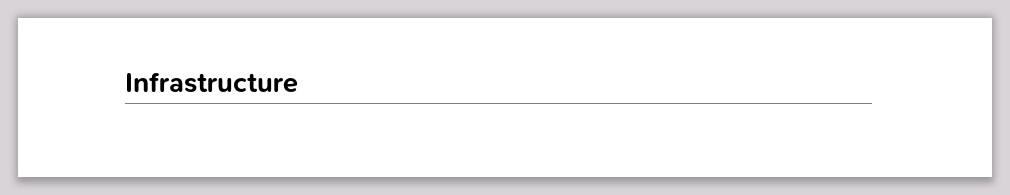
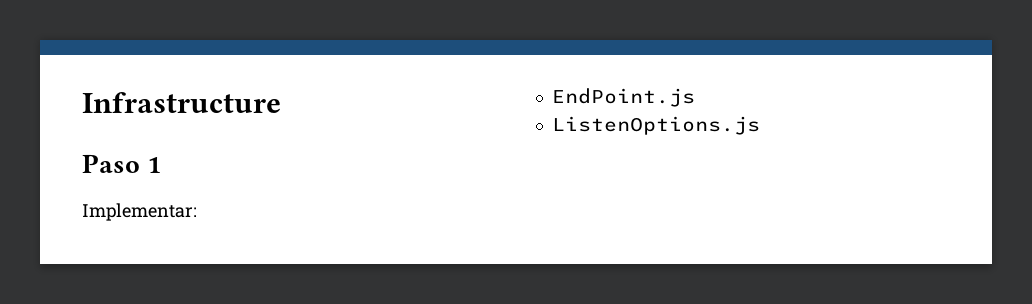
(298, 82) none -> [82,154,162,173] [82,203,197,221] [551,88,695,107] [551,116,760,135] // Paso 1 // Implementar: // EndPoint.js // ListenOptions.js

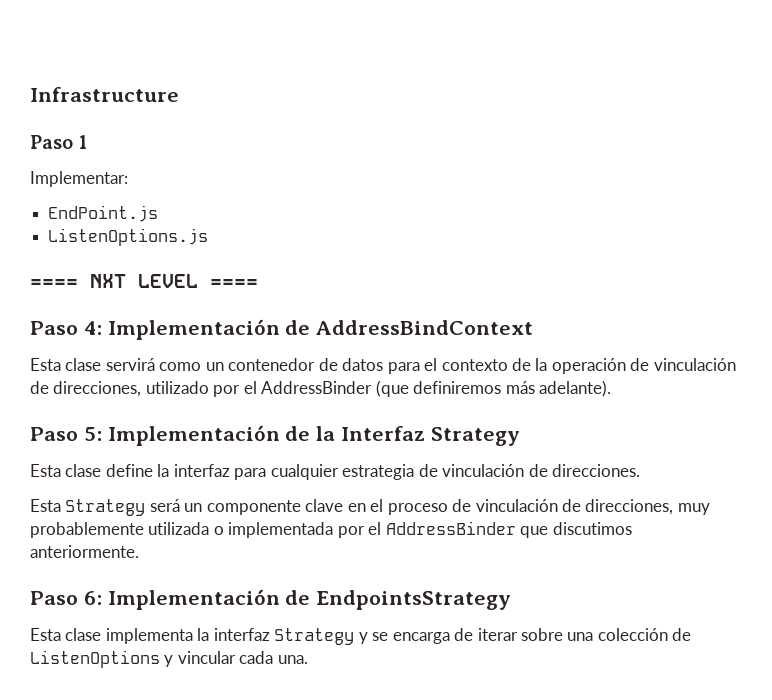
(760, 125) none -> [30,274,258,288] [30,319,534,340] [30,358,736,374] [30,380,612,397] [30,425,520,446] [30,464,641,480] [30,499,710,516] [30,521,632,538] [30,545,139,558] [30,589,512,610] [30,628,692,645] [30,650,308,668] // ==== NXT LEVEL ==== // Paso 4: Implementación de AddressBindContext // Esta clase servirá como un contenedor de datos para el contexto de la operación de vinculación de direcciones, utilizado por el AddressBinder (que definiremos más adelante). // Paso 5: Implementación de la Interfaz Strategy // Esta clase define la interfaz para cualquier estrategia de vinculación de direcciones. // Esta Strategy será un componente clave en el proceso de vinculación de direcciones, muy probablemente utilizada o implementada por el AddressBinder que discutimos anteriormente. // Paso 6: Implementación de EndpointsStrategy // Esta clase implementa la interfaz Strategy y se encarga de iterar sobre una colección de ListenOptions y vincular cada una.

